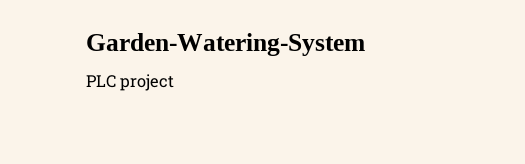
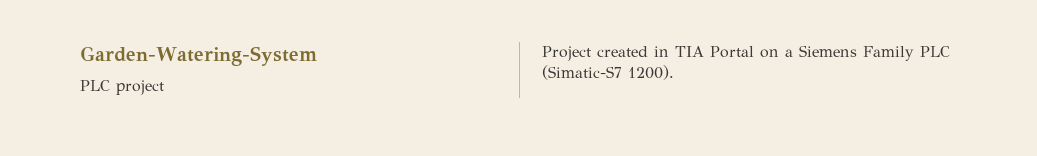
(175, 82) none -> [542,45,950,61] [542,65,674,80] // Project created in TIA Portal on a Siemens Family PLC (Simatic-S7 1200).

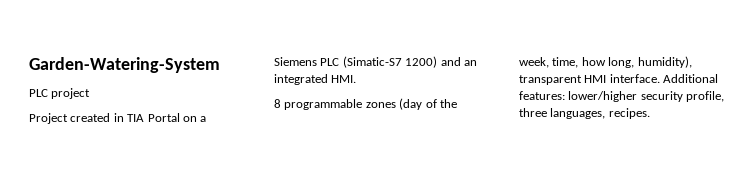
[863,46,914,61] Family -> (317, 61) none
[628,65,674,80] 1200). -> [405,56,477,68] [274,74,357,85] [274,98,457,110] [519,56,692,68] [519,74,719,85] [519,91,725,102] [519,108,650,119] 1200) and an integrated HMI. // 8 programmable zones (day of the week, time, how long, humidity), transparent HMI interface. Additional features: lower/higher security profile, three languages, recipes.

